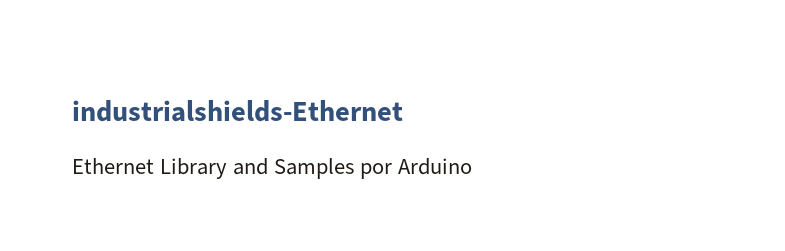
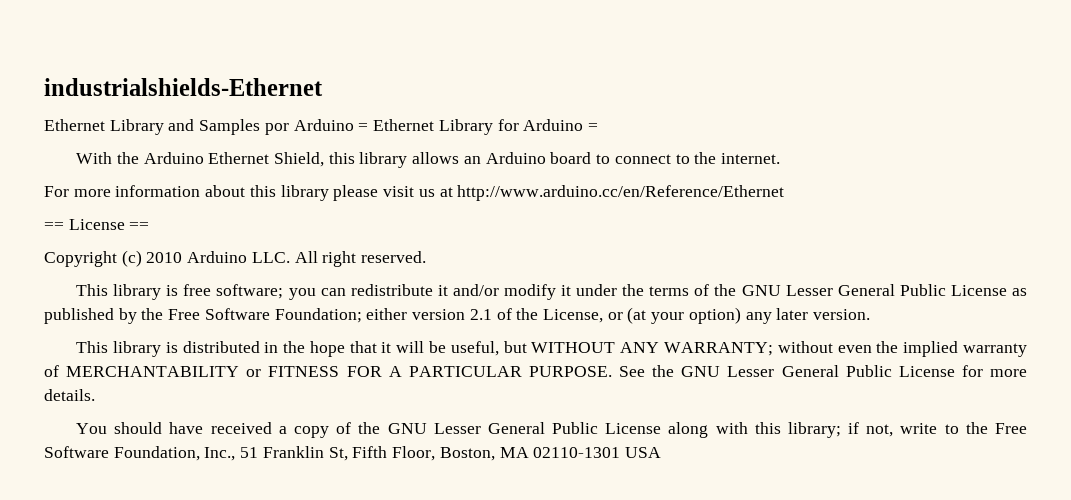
(473, 166) none -> [358,119,598,135] [76,152,780,168] [44,185,785,201] [44,219,150,230] [44,250,427,267] [76,284,1027,300] [44,307,871,324] [76,341,1027,357] [44,365,1027,377] [44,389,95,401] [76,422,1028,438] [44,446,661,461] = Ethernet Library for Arduino = // With the Arduino Ethernet Shield, this library allows an Arduino board to connect to the internet. // For more information about this library please visit us at http://www.arduino.cc/en/Reference/Ethernet // == License == // Copyright (c) 2010 Arduino LLC. All right reserved. // This library is free software; you can redistribute it and/or modify it under the terms of the GNU Lesser General Public License as published by the Free Software Foundation; either version 2.1 of the License, or (at your option) any later version. // This library is distributed in the hope that it will be useful, but WITHOUT ANY WARRANTY; without even the implied warranty of MERCHANTABILITY or FITNESS FOR A PARTICULAR PURPOSE. See the GNU Lesser General Public License for more details. // You should have received a copy of the GNU Lesser General Public License along with this library; if not, write to the Free Software Foundation, Inc., 51 Franklin St, Fifth Floor, Boston, MA 02110-1301 USA

